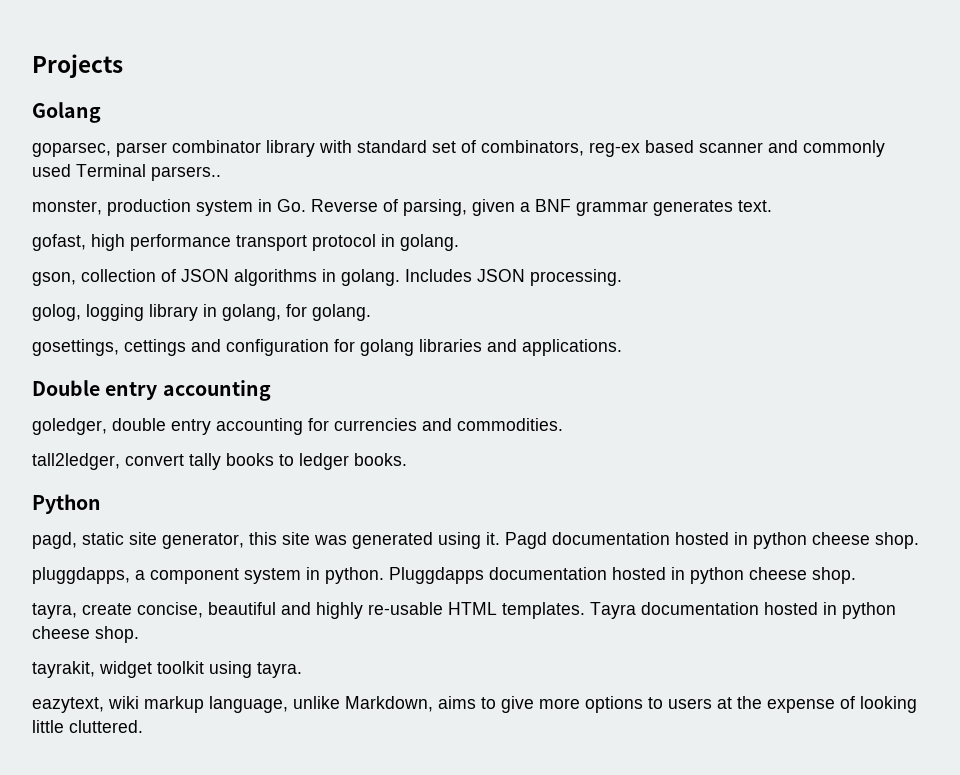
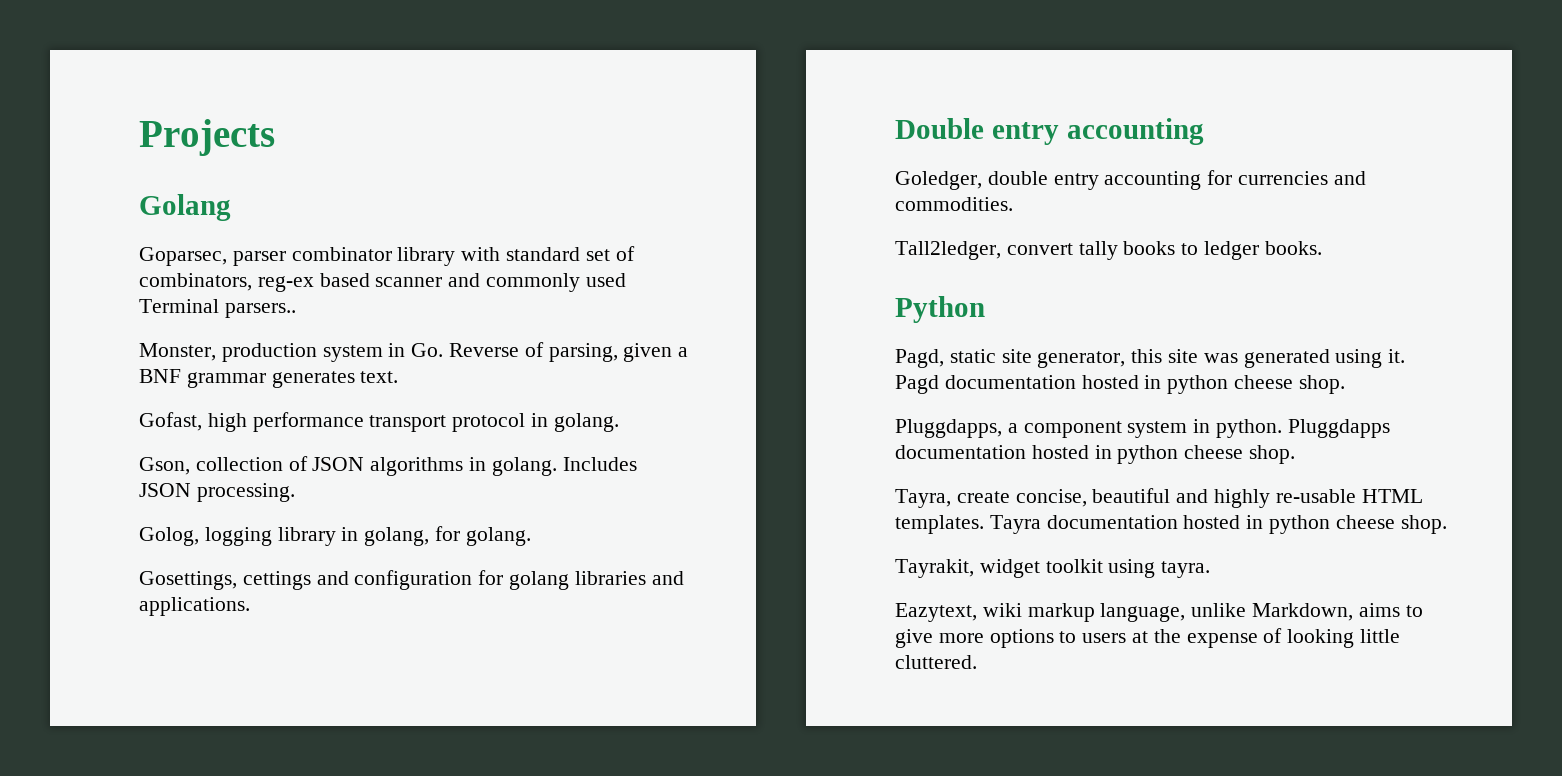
[32,142,111,157] goparsec, -> [139,247,227,266] Goparsec,
[32,200,102,215] monster, -> [139,343,216,361] Monster,
[32,234,86,251] gofast, -> [139,412,202,431] Gofast,
[32,272,76,286] gson, -> [139,457,190,475] Gson,
[32,304,81,321] golog, -> [139,527,199,546] Golog,
[32,339,119,356] gosettings, -> [139,571,237,590] Gosettings,
[32,418,107,435] goledger, -> [895,171,982,190] Goledger,
[32,453,120,470] tall2ledger, -> [895,241,1001,260] Tall2ledger,
[32,532,77,549] pagd, -> [895,349,944,368] Pagd,
[32,567,130,584] pluggdapps, -> [895,419,1002,438] Pluggdapps,
[32,603,77,619] tayra, -> [895,489,951,508] Tayra,
[32,661,95,678] tayrakit, -> [895,559,974,578] Tayrakit,
[32,697,104,713] eazytext, -> [895,603,977,622] Eazytext,

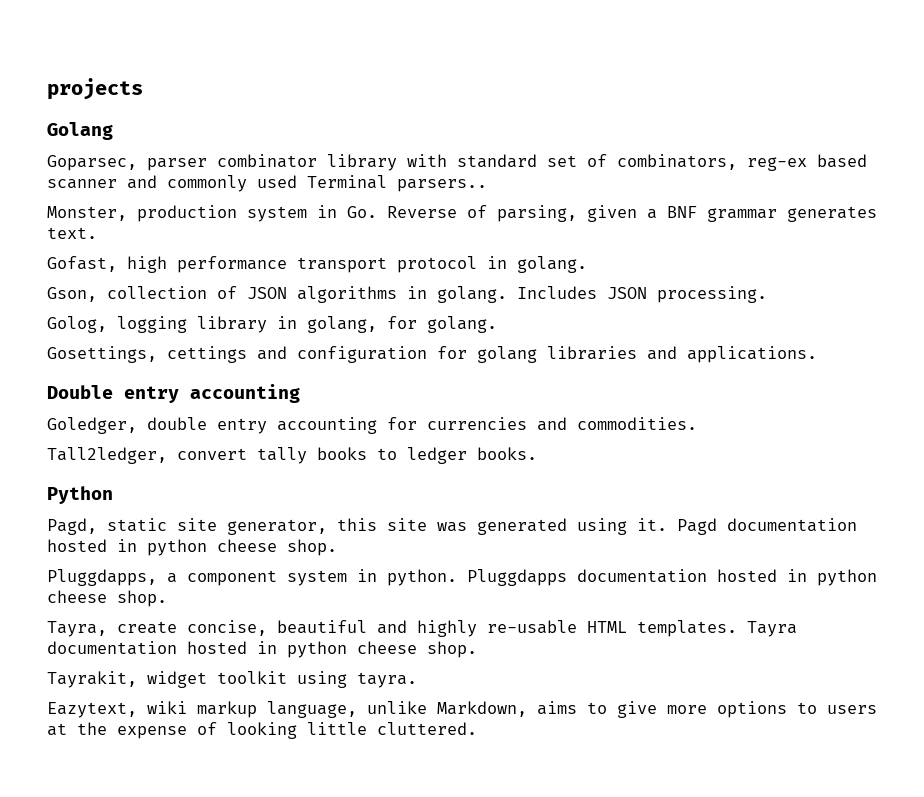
[139,119,275,156] Projects -> [47,78,143,100] projects

